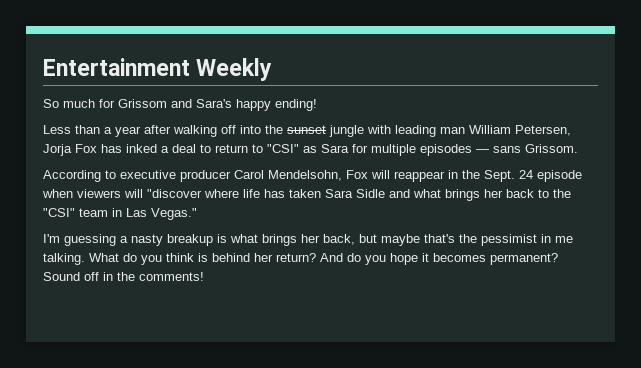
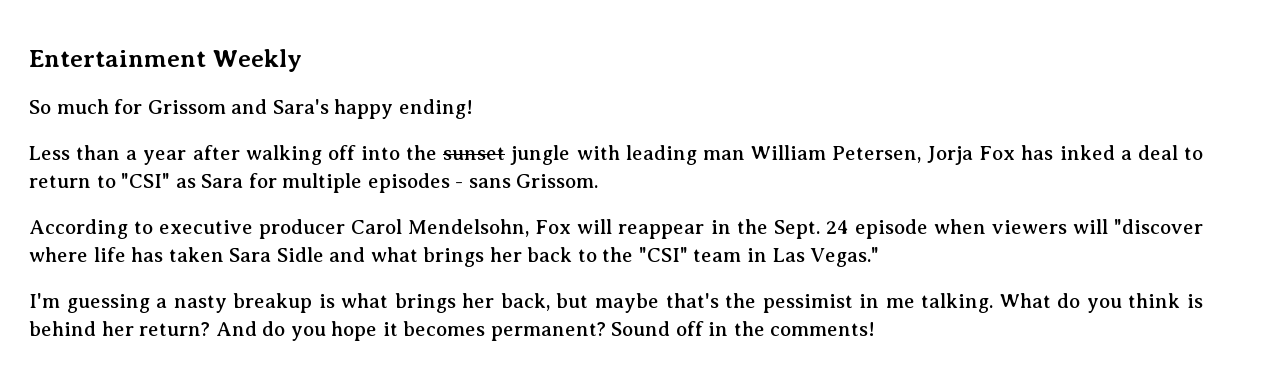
[476,149,489,153] — -> [455,182,464,188] -

